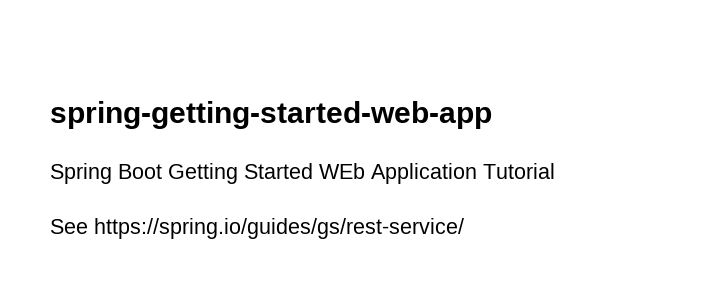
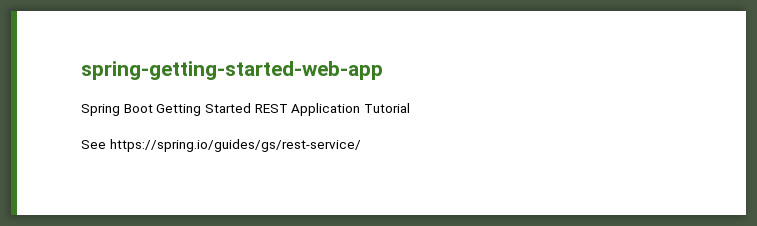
[319,163,365,179] WEb -> [254,104,288,113] REST

